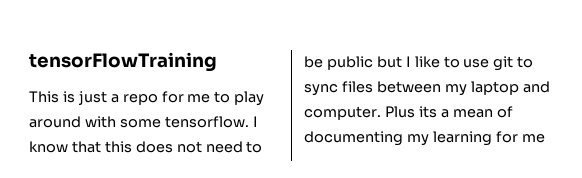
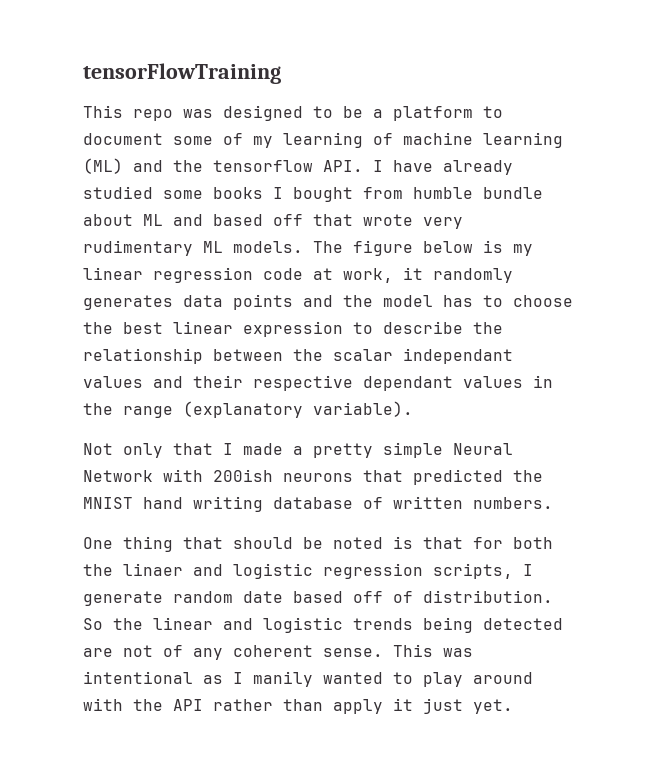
[62,91,265,106] [29,116,258,128] [29,141,263,153] [304,56,534,71] [304,81,550,96] [304,106,513,120] [304,131,545,146] is just a repo for me to play around with some tensorflow. I know that this does not need to be public but I like to use git to sync files between my laptop and computer. Plus its a mean of documenting my learning for me -> [133,105,503,121] [83,132,563,148] [83,158,513,175] [83,186,543,202] [83,214,463,229] [83,240,533,256] [83,267,513,283] [83,294,573,310] [83,321,503,337] [83,348,513,364] [83,375,553,391] [83,401,413,418] [83,442,513,458] [83,469,543,485] [83,496,553,512] [83,536,553,552] [83,563,533,579] [83,590,553,606] [83,617,563,633] [83,644,473,660] [83,671,533,687] [83,698,513,714] repo was designed to be a platform to document some of my learning of machine learning (ML) and the tensorflow API. I have already studied some books I bought from humble bundle about ML and based off that wrote very rudimentary ML models. The figure below is my linear regression code at work, it randomly generates data points and the model has to choose the best linear expression to describe the relationship between the scalar independant values and their respective dependant values in the range (explanatory variable). // Not only that I made a pretty simple Neural Network with 200ish neurons that predicted the MNIST hand writing database of written numbers. // One thing that should be noted is that for both the linaer and logistic regression scripts, I generate random date based off of distribution. So the linear and logistic trends being detected are not of any coherent sense. This was intentional as I manily wanted to play around with the API rather than apply it just yet.

